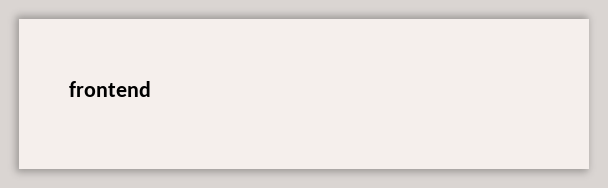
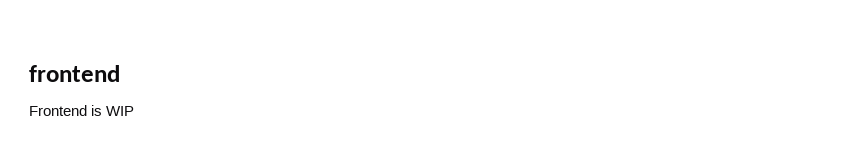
(151, 89) none -> [29,105,135,116] // Frontend is WIP

